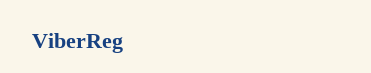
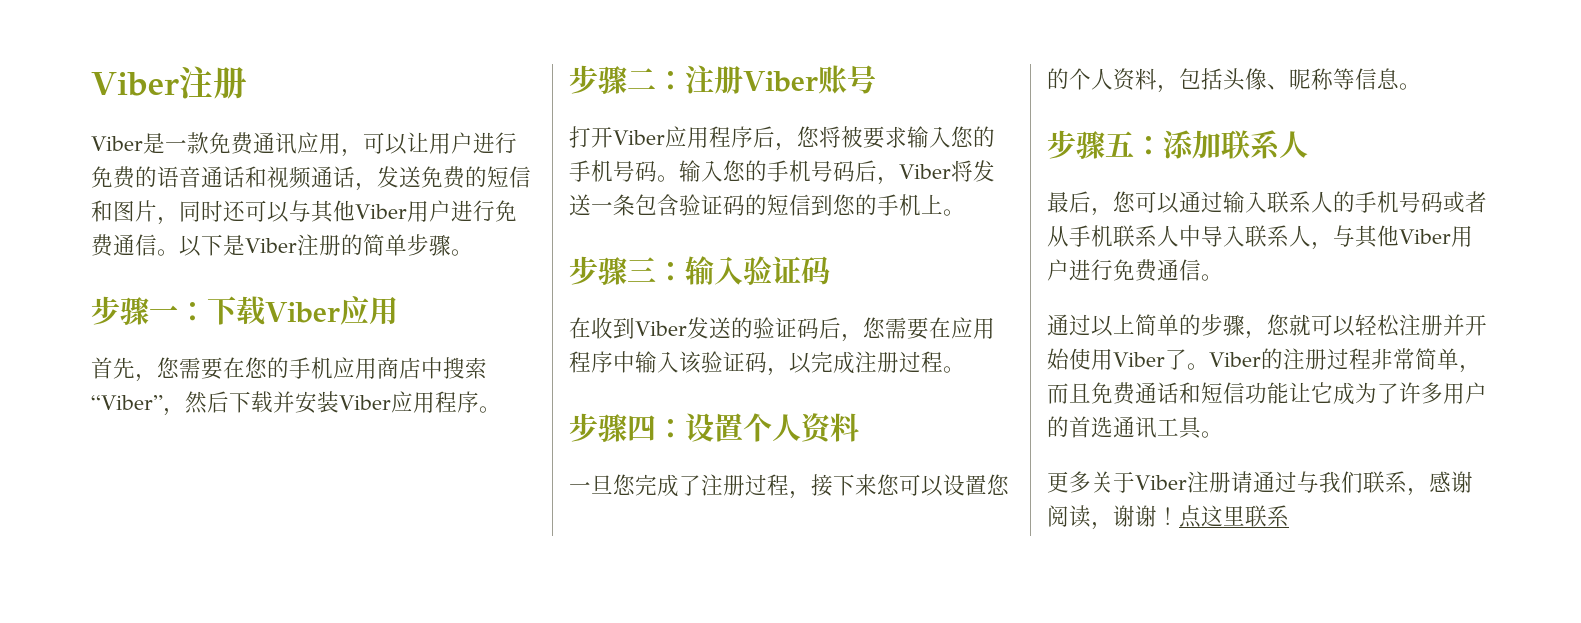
[32,33,123,53] ViberReg -> [91,66,247,99] [91,132,517,157] [91,166,531,191] [91,200,517,225] [91,234,473,257] [91,296,398,326] [91,357,487,382] [91,391,501,416] [569,65,876,94] [569,126,995,151] [569,160,995,185] [569,194,965,216] [569,256,830,285] [569,317,995,342] [569,351,965,376] [569,413,859,444] [569,474,1009,499] [1047,68,1421,93] [1047,130,1308,160] [1047,191,1487,216] [1047,225,1473,250] [1047,259,1223,282] [1047,314,1487,339] [1047,348,1481,373] [1047,382,1487,405] [1047,416,1223,439] [1047,471,1473,496] [1047,505,1289,530] Viber注册 // Viber是一款免费通讯应用，可以让用户进行免费的语音通话和视频通话，发送免费的短信和图片，同时还可以与其他Viber用户进行免费通信。以下是Viber注册的简单步骤。 // 步骤一：下载Viber应用 // 首先，您需要在您的手机应用商店中搜索“Viber”，然后下载并安装Viber应用程序。 // 步骤二：注册Viber账号 // 打开Viber应用程序后，您将被要求输入您的手机号码。输入您的手机号码后，Viber将发送一条包含验证码的短信到您的手机上。 // 步骤三：输入验证码 // 在收到Viber发送的验证码后，您需要在应用程序中输入该验证码，以完成注册过程。 // 步骤四：设置个人资料 // 一旦您完成了注册过程，接下来您可以设置您的个人资料，包括头像、昵称等信息。 // 步骤五：添加联系人 // 最后，您可以通过输入联系人的手机号码或者从手机联系人中导入联系人，与其他Viber用户进行免费通信。 // 通过以上简单的步骤，您就可以轻松注册并开始使用Viber了。Viber的注册过程非常简单，而且免费通话和短信功能让它成为了许多用户的首选通讯工具。 // 更多关于Viber注册请通过与我们联系，感谢阅读，谢谢！点这里联系

